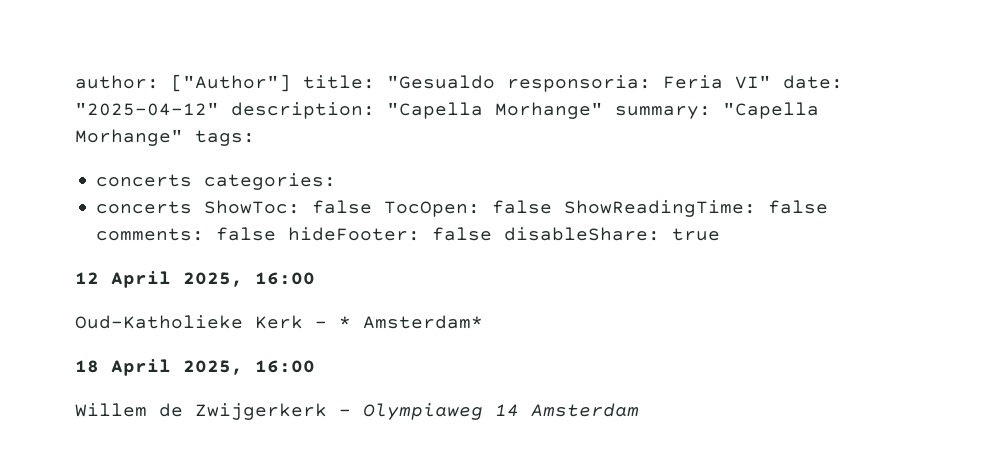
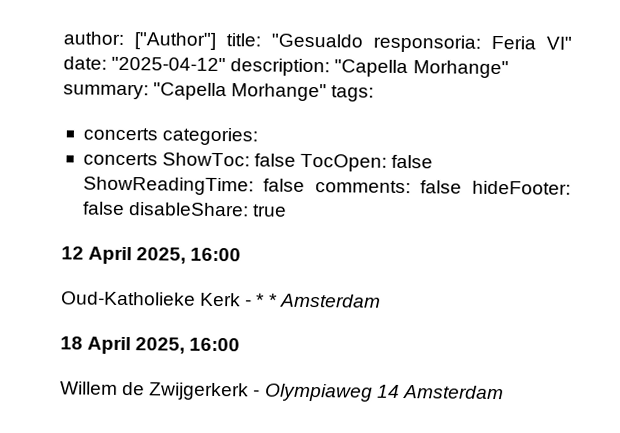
[363,315,483,329] Amsterdam* -> [268,293,381,308] * Amsterdam

